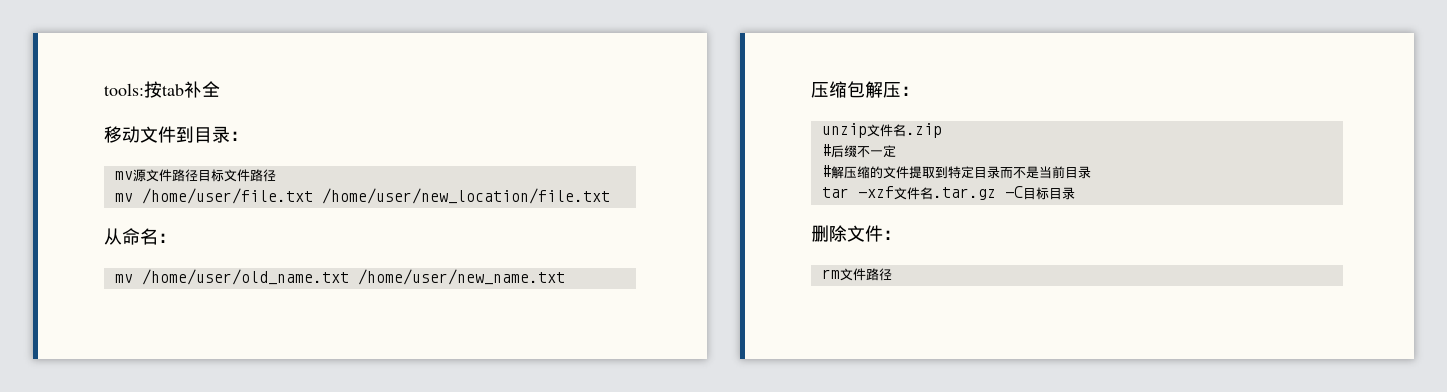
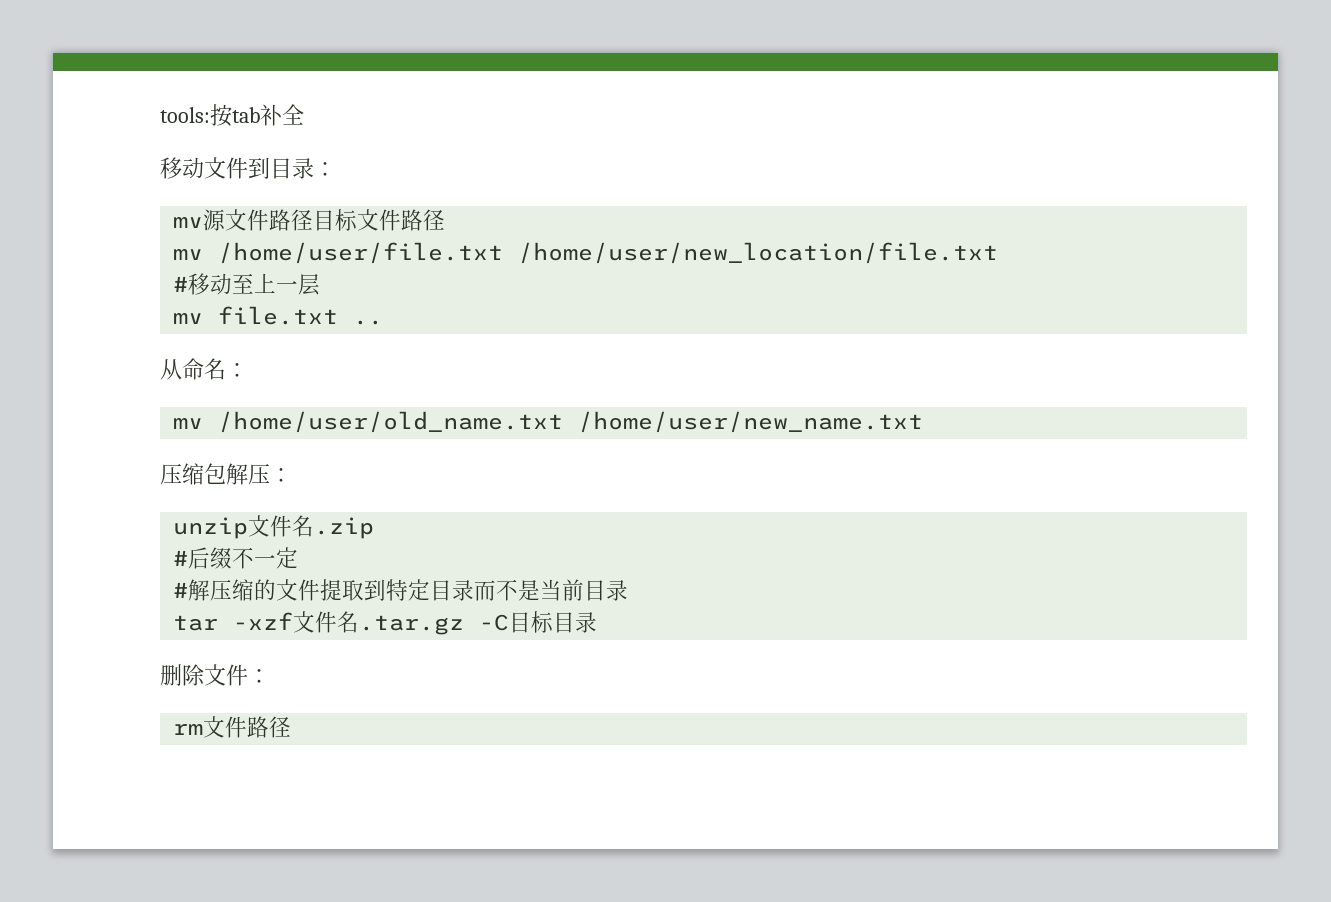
(610, 196) none -> [173,273,321,296] [173,306,384,325] // #移动至上一层 // mv file.txt ..

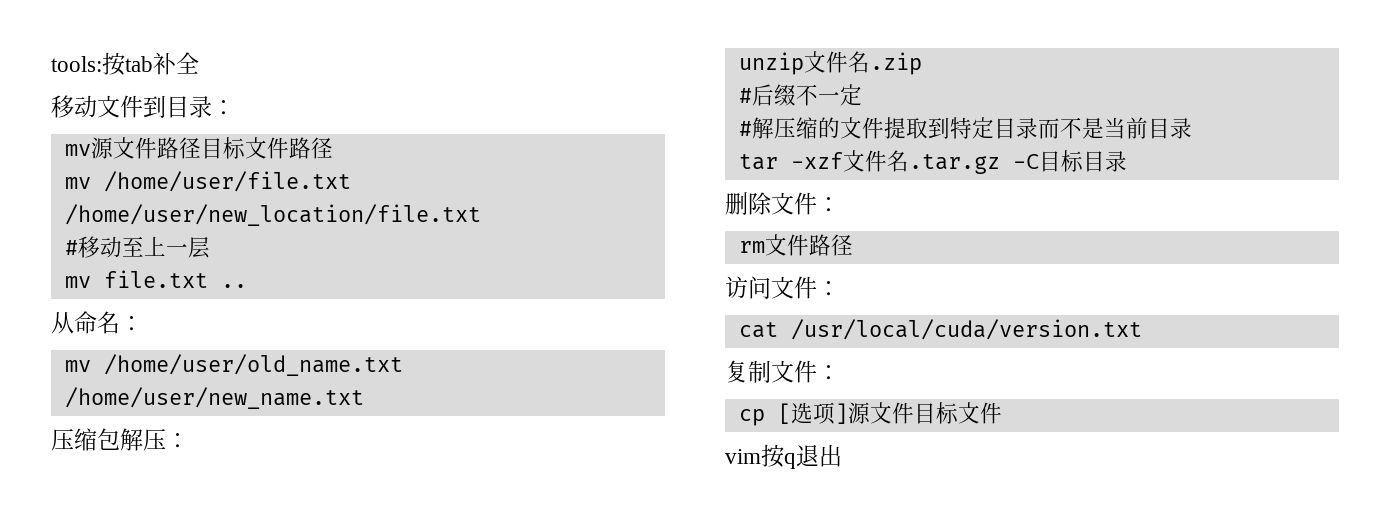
(292, 727) none -> [725,276,840,299] [738,319,1142,340] [725,360,840,383] [738,402,1002,426] [725,444,842,469] // 访问文件： // cat /usr/local/cuda/version.txt // 复制文件： // cp [选项]源文件目标文件 // vim按q退出

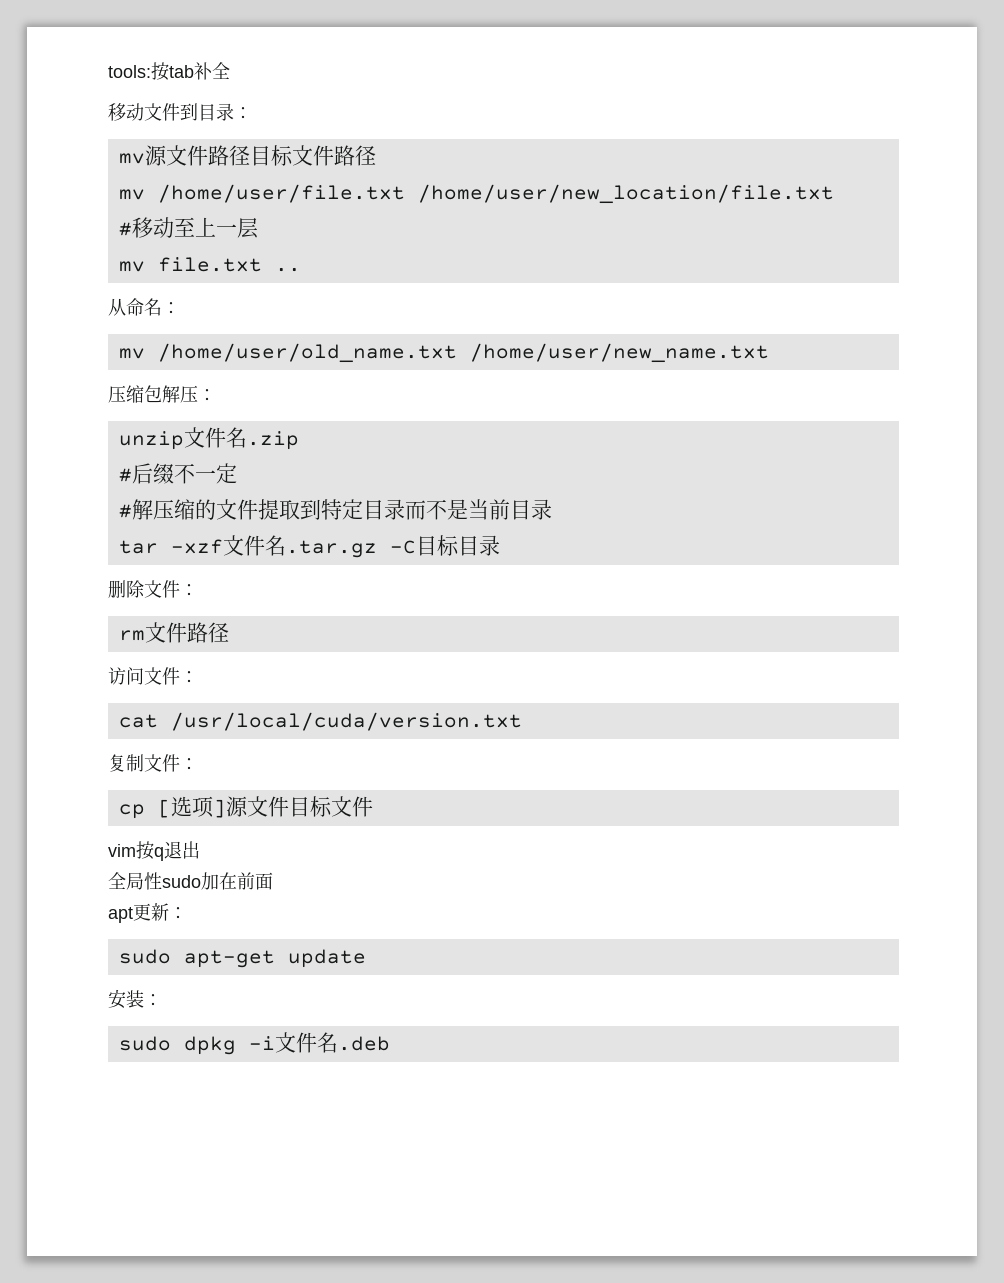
(842, 455) none -> [108,872,273,890] [108,903,187,923] [118,949,366,968] [108,989,162,1009] [118,1032,390,1055] // 全局性sudo加在前面 // apt更新： // sudo apt-get update // 安装： // sudo dpkg -i文件名.deb

